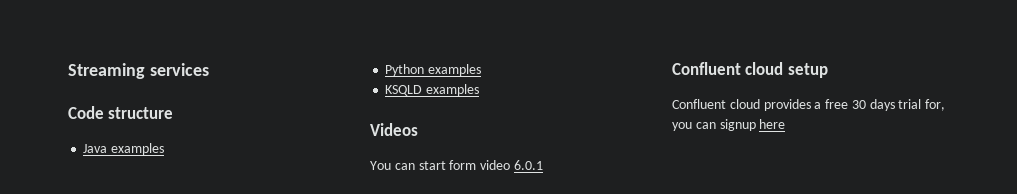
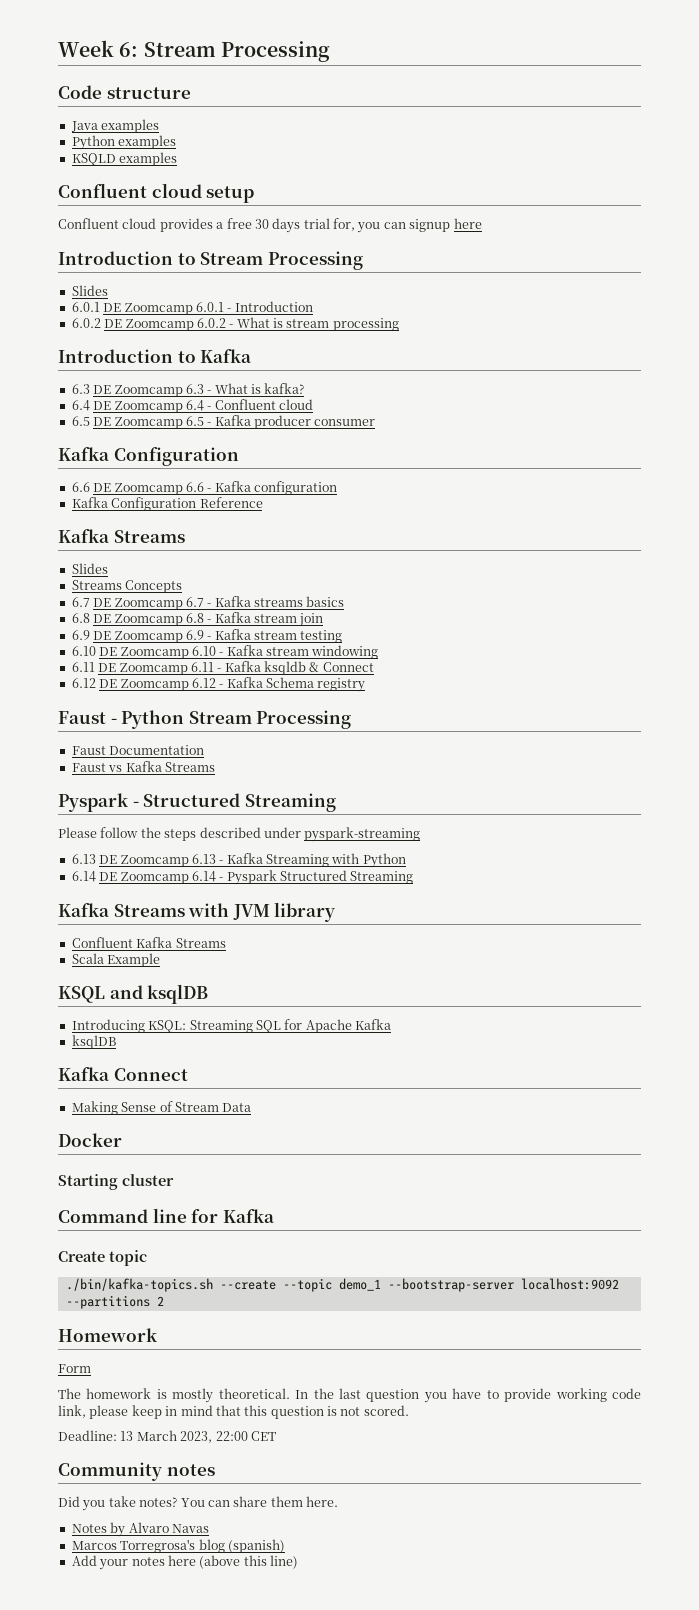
[68,63,209,79] Streaming services -> [58,40,330,62] Week 6: Stream Processing
[370,123,418,136] [370,160,543,170] // Videos // You can start form video 6.0.1 -> (178, 159) none
(786, 124) none -> [58,251,363,270] [71,285,108,296] [71,301,313,315] [71,317,399,331] [58,349,252,363] [71,383,305,397] [71,399,313,413] [71,415,376,429] [58,447,239,466] [71,481,337,495] [71,497,263,511] [58,529,185,543] [71,563,108,574] [71,580,183,593] [71,596,345,610] [71,612,324,627] [71,629,343,643] [71,645,379,659] [71,661,374,675] [71,677,366,692] [58,710,352,729] [71,745,205,755] [71,761,215,772] [58,793,336,812] [58,827,421,842] [71,853,406,868] [71,870,414,885] [58,902,336,922] [71,937,226,948] [71,953,161,967] [58,984,209,1004] [71,1019,391,1033] [71,1035,116,1049] [58,1067,188,1081] [71,1101,252,1115] [58,1133,122,1147] [58,1174,174,1190] [58,1208,274,1223] [58,1250,147,1266] [65,1278,619,1292] [65,1295,164,1309] [58,1328,157,1342] [58,1364,91,1373] [58,1388,642,1403] [58,1405,409,1419] [58,1430,276,1443] [58,1462,215,1481] [58,1496,338,1511] [71,1522,209,1537] [71,1539,285,1553] [71,1555,298,1570] // Introduction to Stream Processing // Slides // 6.0.1 DE Zoomcamp 6.0.1 - Introduction // 6.0.2 DE Zoomcamp 6.0.2 - What is stream processing // Introduction to Kafka // 6.3 DE Zoomcamp 6.3 - What is kafka? // 6.4 DE Zoomcamp 6.4 - Confluent cloud // 6.5 DE Zoomcamp 6.5 - Kafka producer consumer // Kafka Configuration // 6.6 DE Zoomcamp 6.6 - Kafka configuration // Kafka Configuration Reference // Kafka Streams // Slides // Streams Concepts // 6.7 DE Zoomcamp 6.7 - Kafka streams basics // 6.8 DE Zoomcamp 6.8 - Kafka stream join // 6.9 DE Zoomcamp 6.9 - Kafka stream testing // 6.10 DE Zoomcamp 6.10 - Kafka stream windowing // 6.11 DE Zoomcamp 6.11 - Kafka ksqldb & Connect // 6.12 DE Zoomcamp 6.12 - Kafka Schema registry // Faust - Python Stream Processing // Faust Documentation // Faust vs Kafka Streams // Pyspark - Structured Streaming // Please follow the steps described under pyspark-streaming // 6.13 DE Zoomcamp 6.13 - Kafka Streaming with Python // 6.14 DE Zoomcamp 6.14 - Pyspark Structured Streaming // Kafka Streams with JVM library // Confluent Kafka Streams // Scala Example // KSQL and ksqlDB // Introducing KSQL: Streaming SQL for Apache Kafka // ksqlDB // Kafka Connect // Making Sense of Stream Data // Docker // Starting cluster // Command line for Kafka // Create topic // ./bin/kafka-topics.sh --create --topic demo_1 --bootstrap-server localhost:9092 --partitions 2 // Homework // Form // The homework is mostly theoretical. In the last question you have to provide working code link, please keep in mind that this question is not scored. // Deadline: 13 March 2023, 22:00 CET // Community notes // Did you take notes? You can share them here. // Notes by Alvaro Navas // Marcos Torregrosa's blog (spanish) // Add your notes here (above this line)

